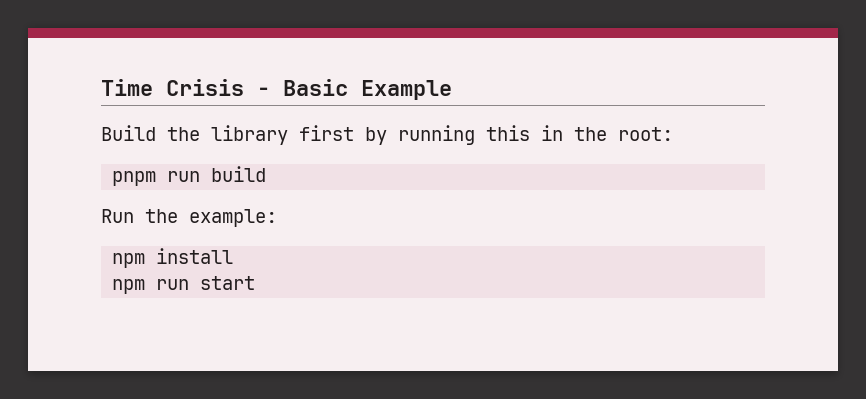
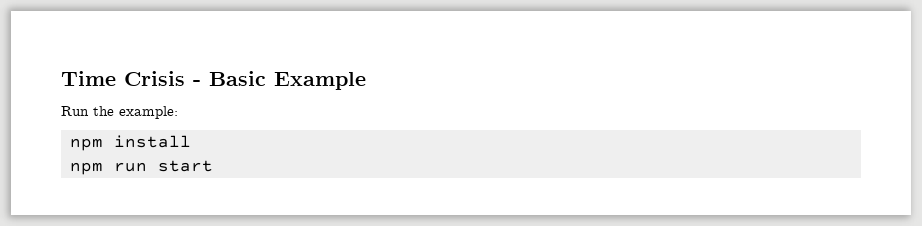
[101,125,673,145] [112,166,267,186] // Build the library first by running this in the root: // pnpm run build -> (366, 81) none

